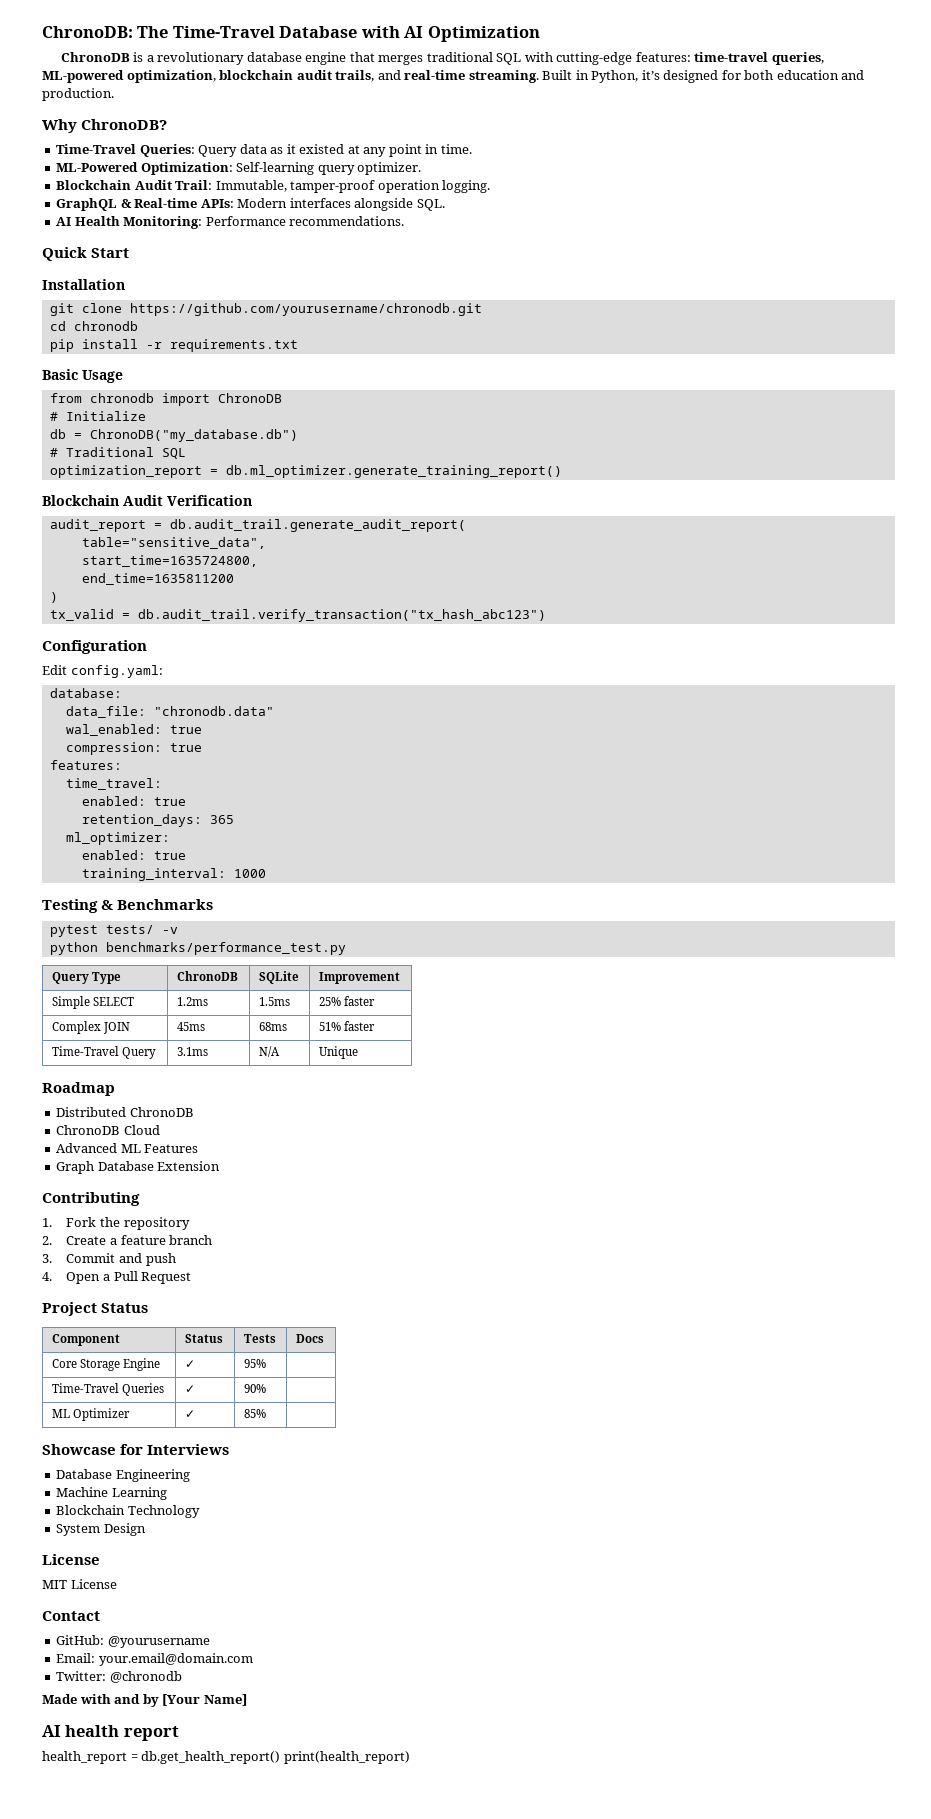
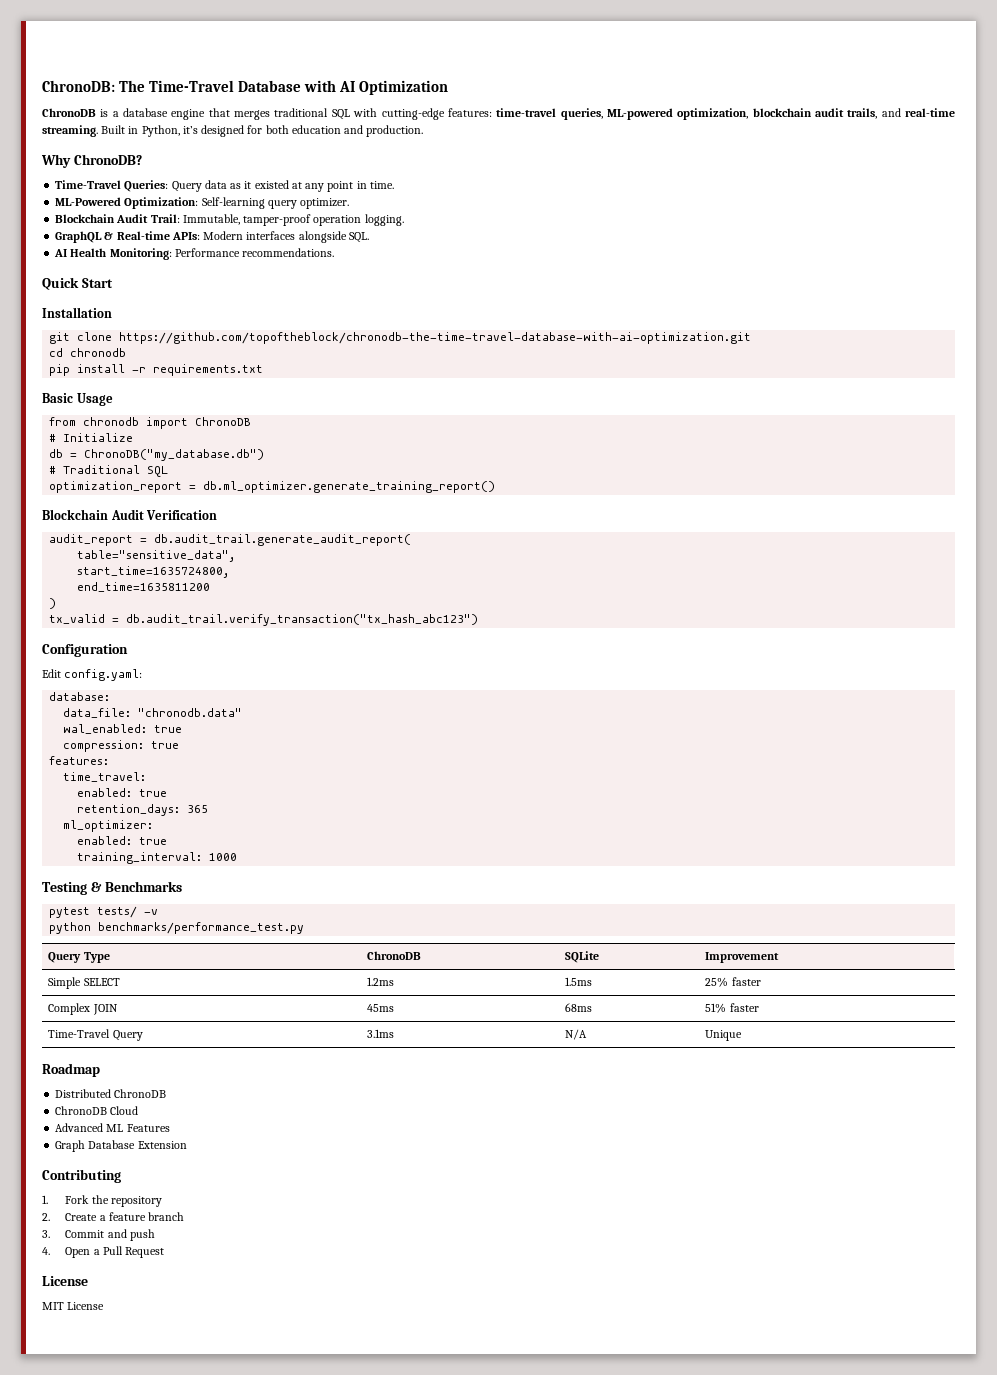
[157,52,245,65] revolutionary -> (119, 114) none
[129,303,482,316] https://github.com/yourusername/chronodb.git -> [119,332,752,344] https://github.com/topoftheblock/chronodb-the-time-travel-database-with-ai-optimization.git
[42,1302,149,1316] [51,1334,120,1346] [184,1334,223,1343] [243,1334,276,1343] [295,1334,324,1343] [51,1358,161,1371] [184,1360,195,1368] [243,1359,266,1368] [51,1383,164,1396] [184,1385,195,1393] [243,1384,266,1393] [51,1408,130,1421] [184,1410,195,1418] [243,1409,266,1418] [42,1444,230,1455] [56,1469,190,1482] [56,1487,167,1500] [56,1505,200,1518] [56,1523,146,1536] [42,1554,100,1565] [42,1579,117,1589] [42,1611,100,1621] [56,1635,210,1648] [56,1653,253,1666] [56,1671,182,1683] [42,1694,247,1707] [42,1725,179,1741] [42,1751,410,1764] Project Status // Component | Status | Tests | Docs // Core Storage Engine | ✓ | 95% | // Time-Travel Queries | ✓ | 90% | // ML Optimizer | ✓ | 85% | // Showcase for Interviews // Database Engineering // Machine Learning // Blockchain Technology // System Design // License // MIT License // Contact // GitHub: @yourusername // Email: your.email@domain.com // Twitter: @chronodb // Made with and by [Your Name] // AI health report // health_report = db.get_health_report() print(health_report) -> [42,1276,88,1286] [42,1302,105,1310] License // MIT License

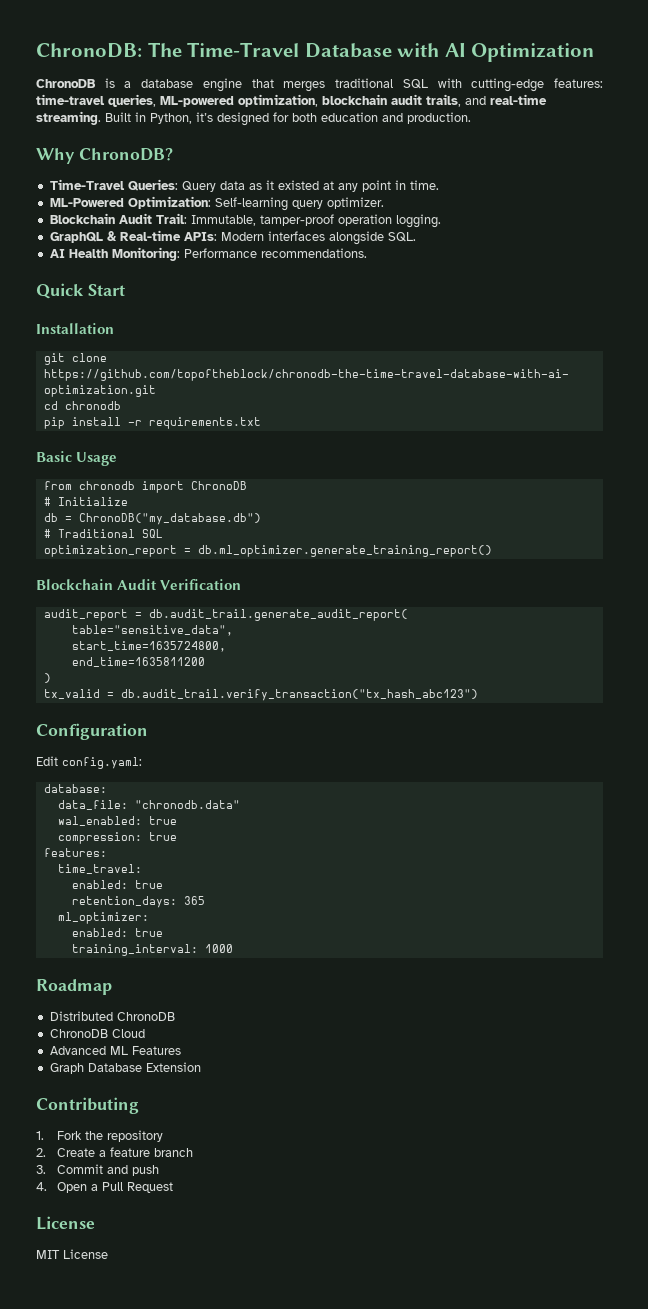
[42,881,182,895] [49,906,159,918] [49,922,305,934] [48,952,110,963] [367,951,422,960] [565,951,600,963] [705,952,780,963] [48,977,120,989] [367,977,395,986] [565,977,593,986] [705,977,761,987] [48,1003,118,1015] [367,1004,395,1012] [565,1003,593,1012] [705,1003,759,1013] [48,1029,143,1041] [367,1029,395,1038] [565,1029,588,1040] [705,1030,743,1041] // Testing & Benchmarks // pytest tests/ -v // python benchmarks/performance_test.py // Query Type | ChronoDB | SQLite | Improvement // Simple SELECT | 1.2ms | 1.5ms | 25% faster // Complex JOIN | 45ms | 68ms | 51% faster // Time-Travel Query | 3.1ms | N/A | Unique -> (233, 948) none

